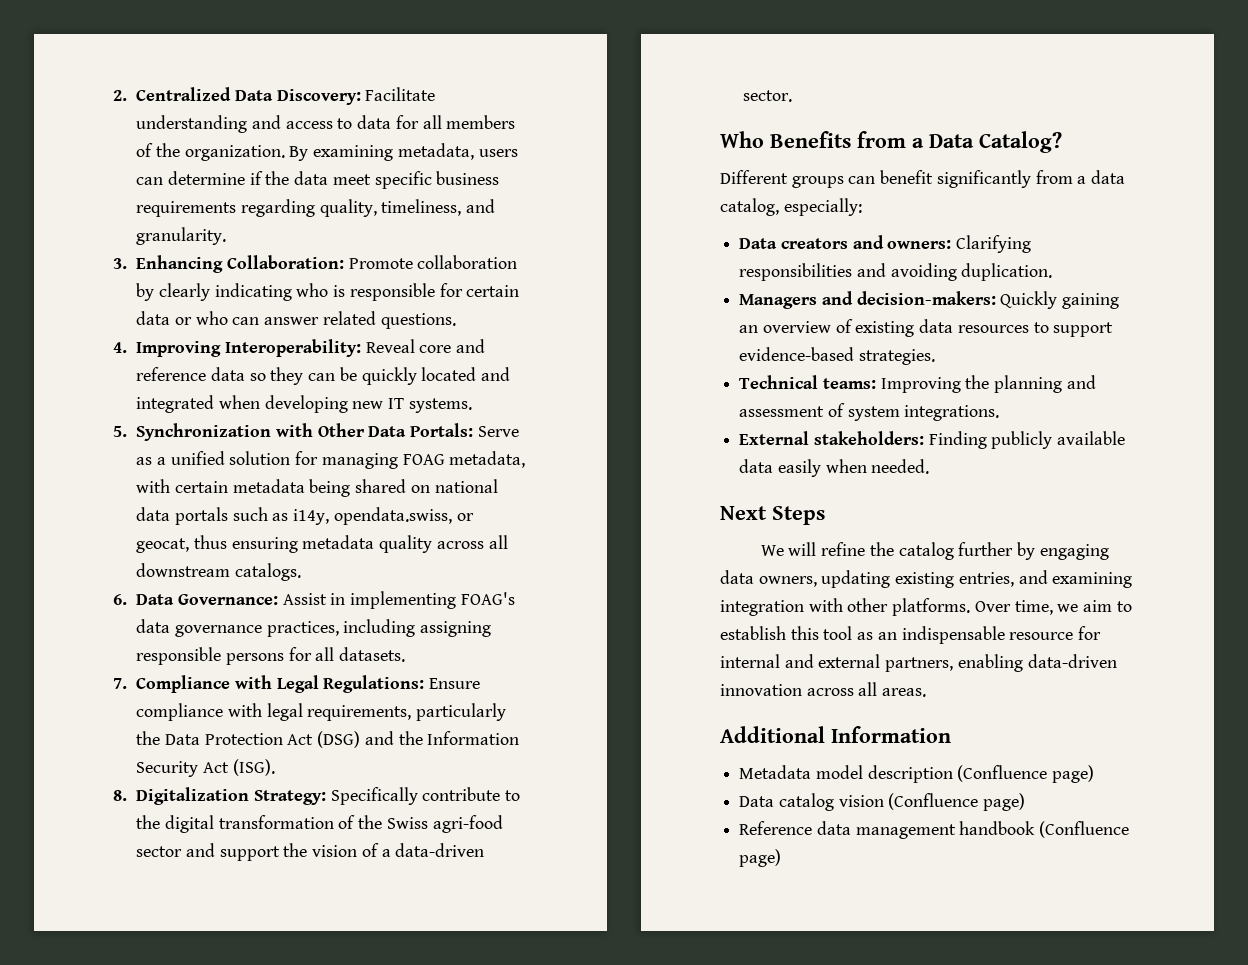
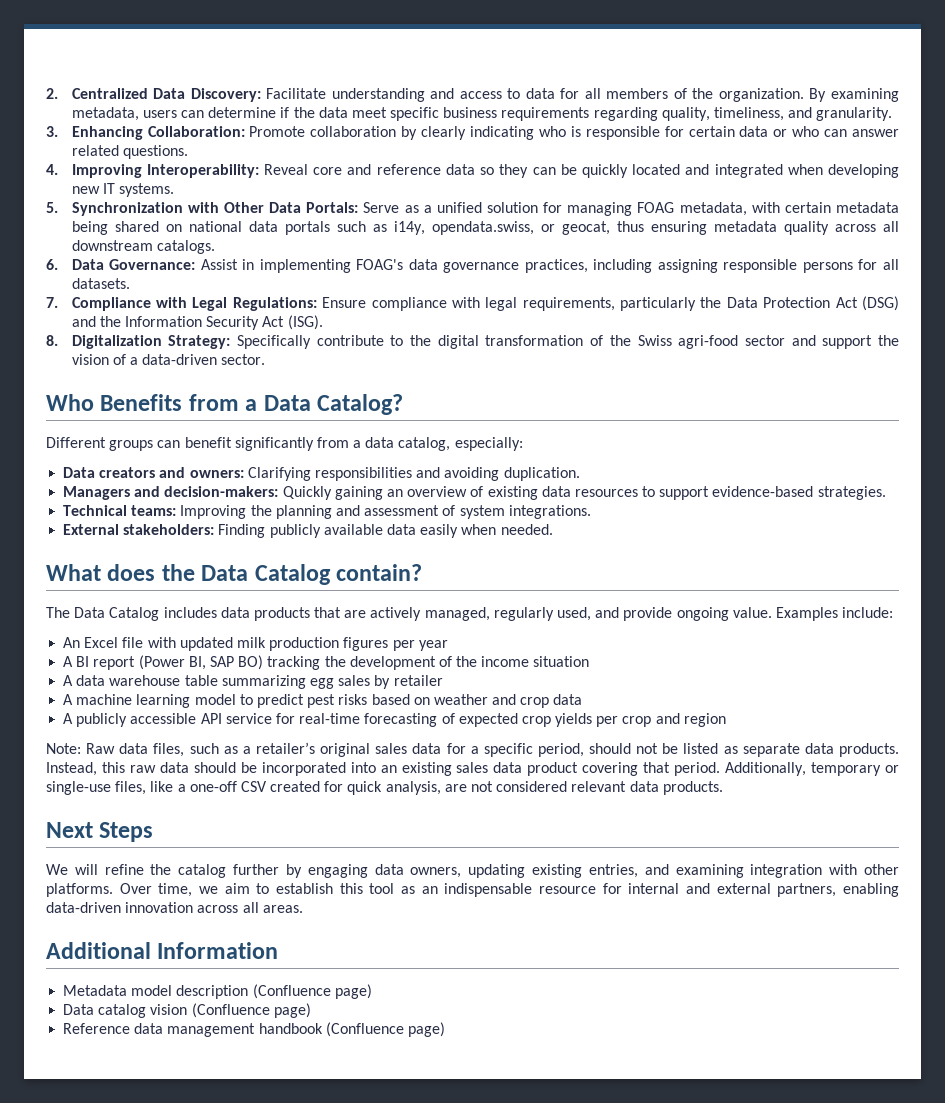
(930, 466) none -> [46,564,423,585] [46,607,894,621] [63,637,448,651] [63,655,590,670] [63,675,443,689] [63,694,583,708] [63,713,726,727] [46,742,899,757] [46,762,900,776] [46,781,723,795] // What does the Data Catalog contain? // The Data Catalog includes data products that are actively managed, regularly used, and provide ongoing value. Examples include: // An Excel file with updated milk production figures per year // A BI report (Power BI, SAP BO) tracking the development of the income situation // A data warehouse table summarizing egg sales by retailer // A machine learning model to predict pest risks based on weather and crop data // A publicly accessible API service for real-time forecasting of expected crop yields per crop and region // Note: Raw data files, such as a retailer’s original sales data for a specific period, should not be listed as separate data products. Instead, this raw data should be incorporated into an existing sales data product covering that period. Additionally, temporary or single-use files, like a one-off CSV created for quick analysis, are not considered relevant data products.

